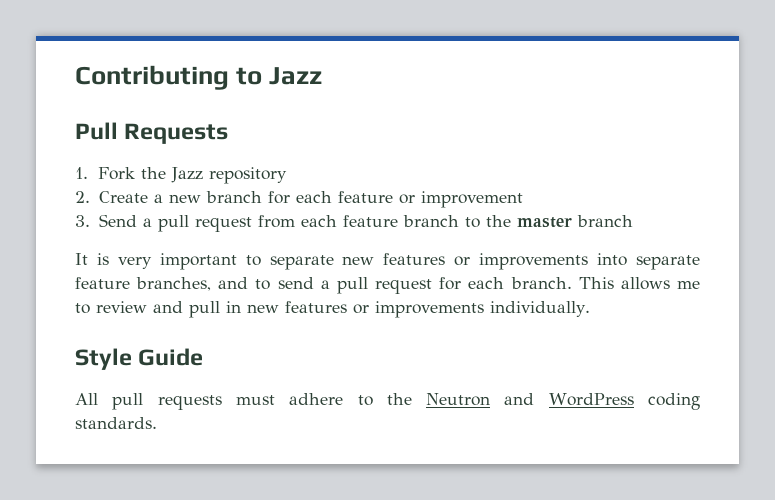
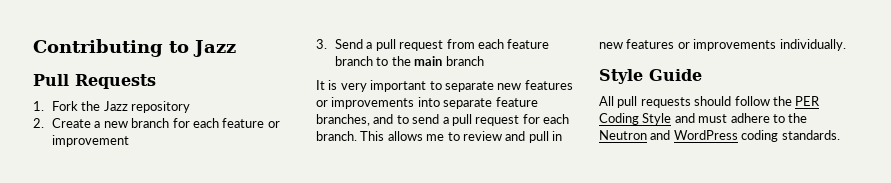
[516,217,572,228] master -> [414,56,443,66] main
(222, 402) none -> [694,96,821,106] [599,113,695,125] should follow the PER Coding Style and

